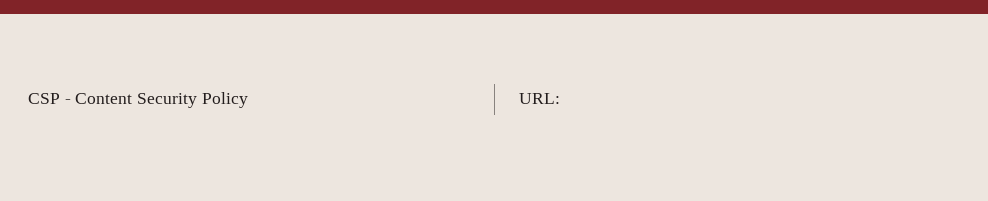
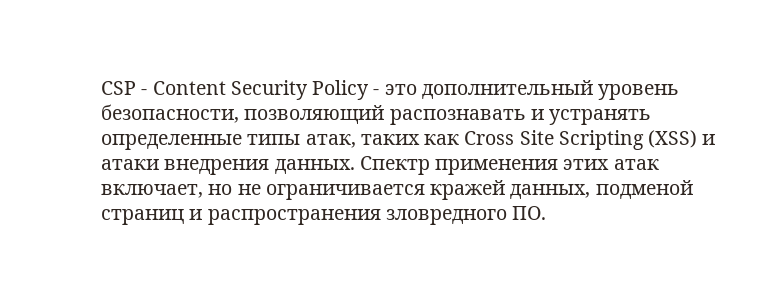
[519,93,560,104] // URL: -> [373,80,680,100] [101,104,652,125] [101,130,716,150] [101,156,659,175] [101,180,693,200] [101,206,547,225] - это дополнительный уровень безопасности, позволяющий распознавать и устранять определенные типы атак, таких как Cross Site Scripting (XSS) и атаки внедрения данных. Спектр применения этих атак включает, но не ограничивается кражей данных, подменой страниц и распространения зловредного ПО.

